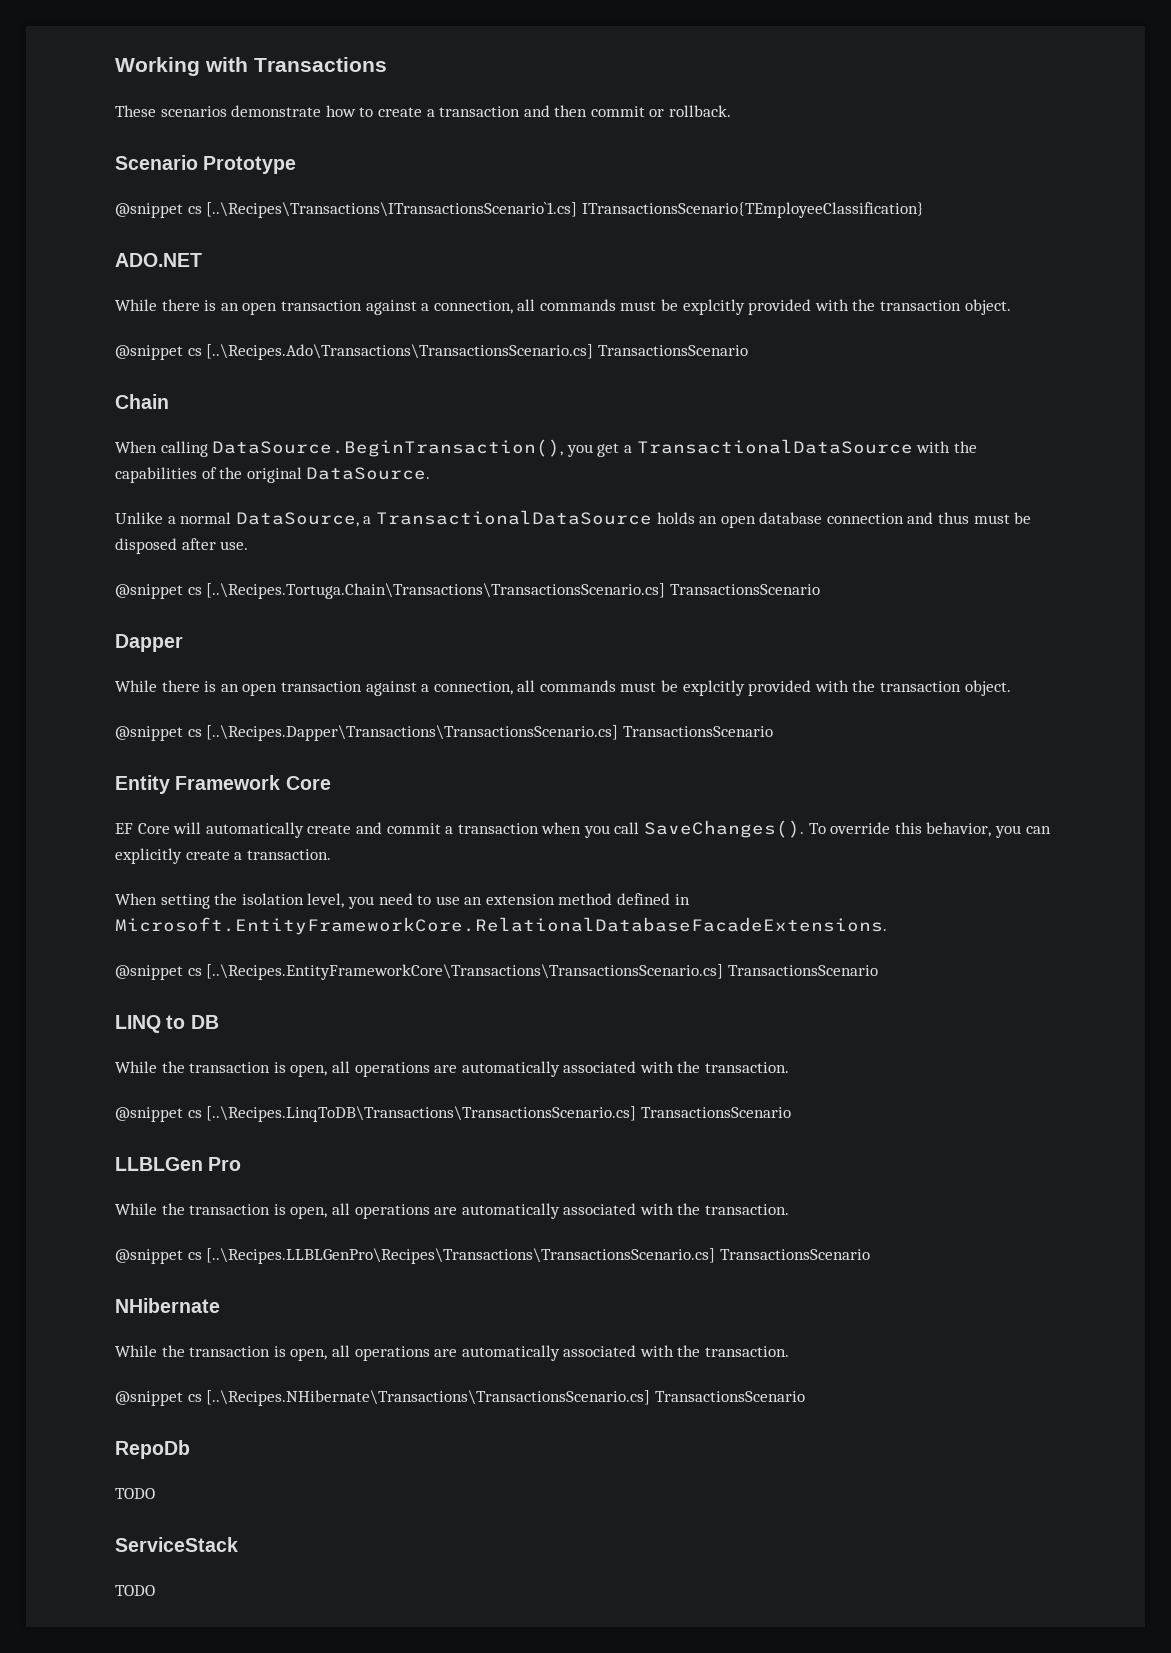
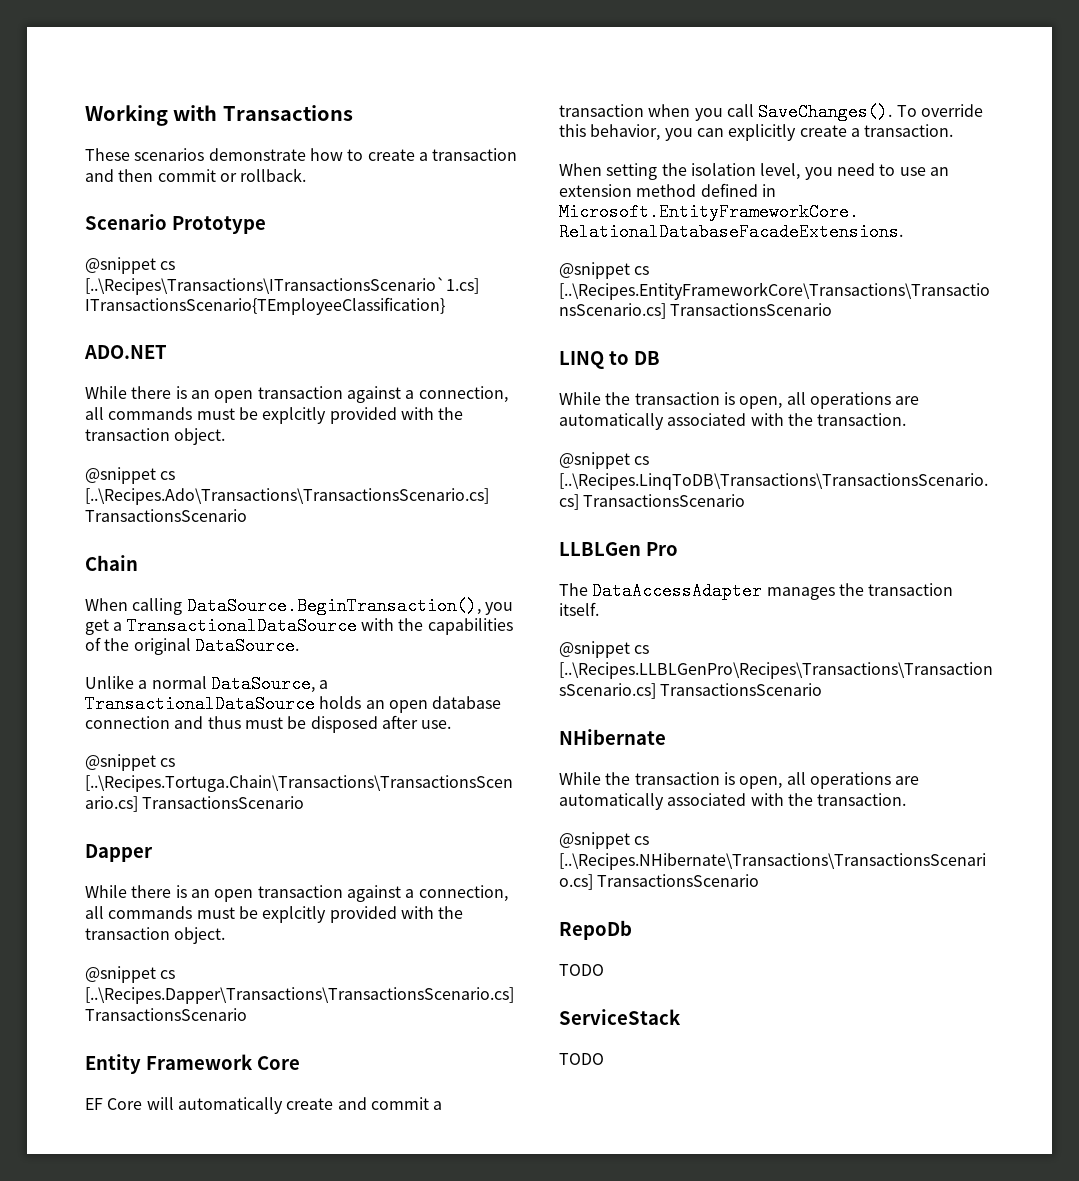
[115,1203,790,1219] While the transaction is open, all operations are automatically associated with the transaction. -> [559,582,954,600] [559,602,599,616] The DataAccessAdapter manages the transaction itself.

